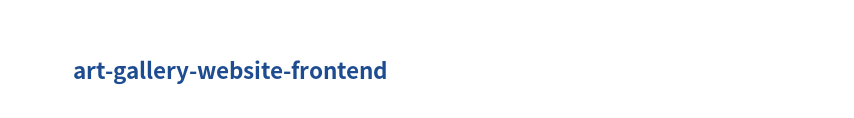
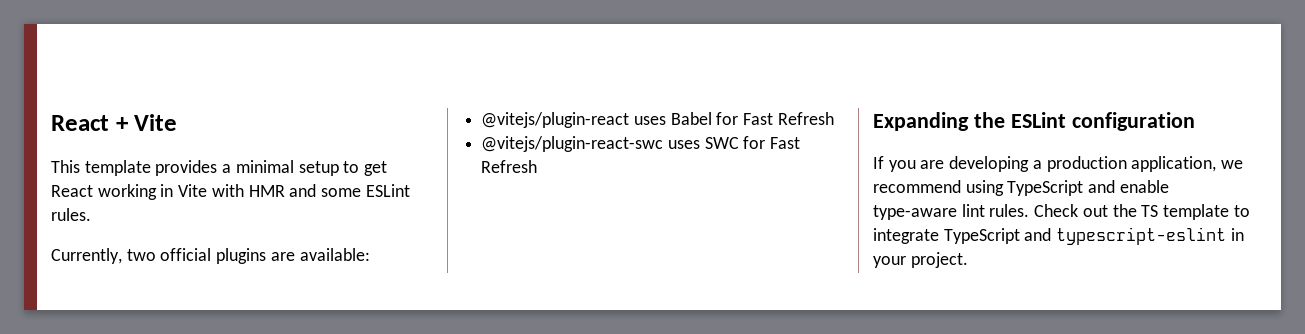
[73,60,387,85] art-gallery-website-frontend -> [51,114,178,131] [51,160,388,176] [51,184,410,200] [51,208,91,221] [51,248,370,264] [481,112,834,128] [481,136,801,152] [481,160,538,173] [873,112,1195,131] [873,156,1244,172] [873,180,1169,196] [873,204,1250,220] [873,227,1244,245] [873,252,968,268] React + Vite // This template provides a minimal setup to get React working in Vite with HMR and some ESLint rules. // Currently, two official plugins are available: // @vitejs/plugin-react uses Babel for Fast Refresh // @vitejs/plugin-react-swc uses SWC for Fast Refresh // Expanding the ESLint configuration // If you are developing a production application, we recommend using TypeScript and enable type-aware lint rules. Check out the TS template to integrate TypeScript and typescript-eslint in your project.

